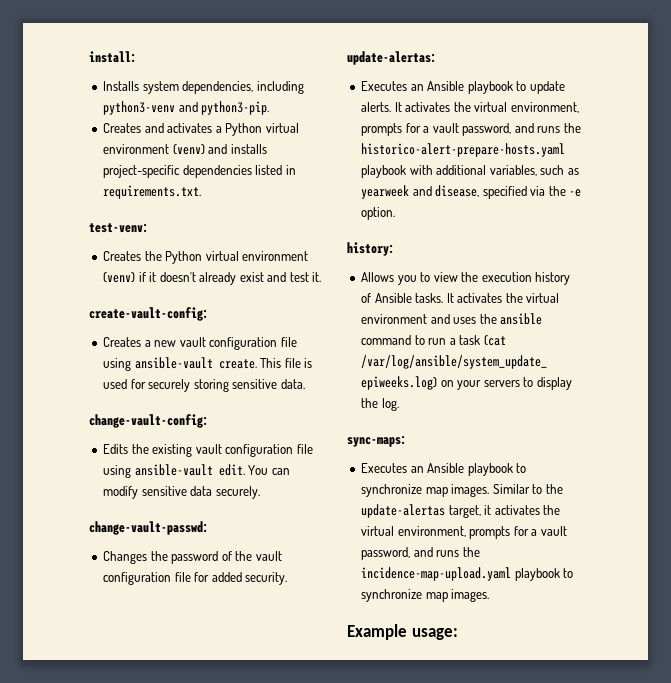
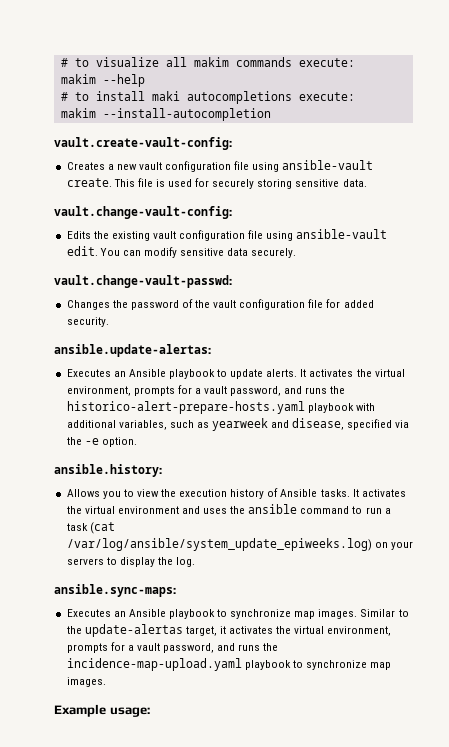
[89,51,135,63] [103,81,304,94] [103,101,270,115] [103,123,299,136] [103,144,267,155] [103,165,296,178] [103,185,202,199] [89,223,147,233] [103,251,309,264] [103,272,322,285] [89,307,207,321] install: // Installs system dependencies, including python3-venv and python3-pip. // Creates and activates a Python virtual environment (venv) and installs project-specific dependencies listed in requirements.txt. // test-venv: // Creates the Python virtual environment (venv) if it doesn't already exist and test it. // create-vault-config: -> [60,57,355,67] [60,74,145,87] [60,91,355,104] [60,108,271,121] [54,137,232,150] # to visualize all makim commands execute: // makim --help // # to install maki autocompletions execute: // makim --install-autocompletion // vault.create-vault-config:
[89,414,207,428] change-vault-config: -> [54,206,232,219] vault.change-vault-config:
[89,521,207,535] change-vault-passwd: -> [54,275,232,288] vault.change-vault-passwd:
[347,51,435,65] update-alertas: -> [54,344,211,357] ansible.update-alertas:
[347,242,393,256] history: -> [54,464,162,477] ansible.history:
[347,436,405,447] sync-maps: -> [54,584,176,597] ansible.sync-maps:

